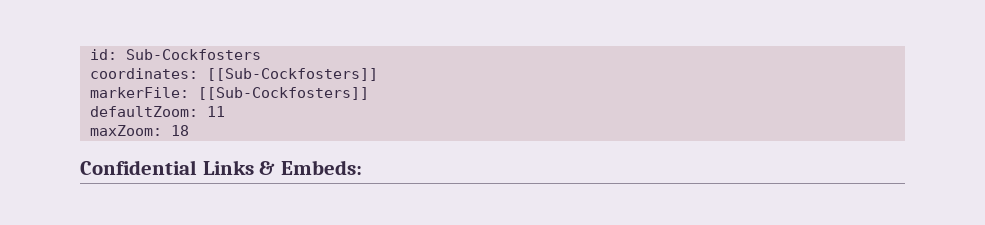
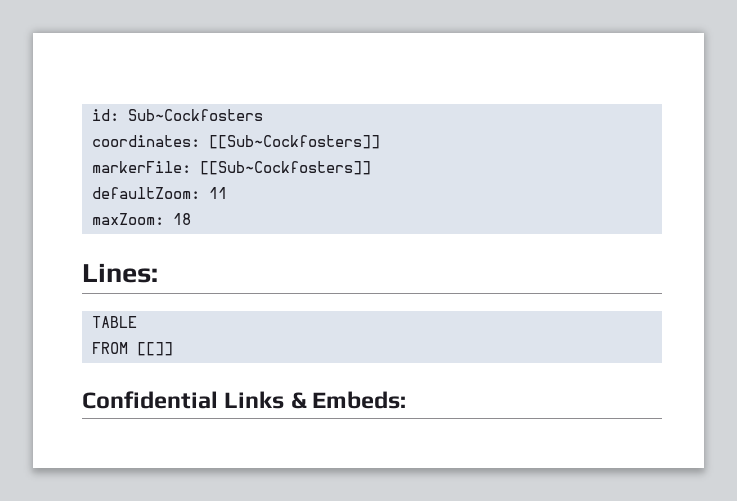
[125,49,261,60] Sub-Cockfosters -> [127,109,263,121] Sub~Cockfosters
[206,68,378,81] [[Sub-Cockfosters]] -> [208,135,380,149] [[Sub~Cockfosters]]
[197,87,369,100] [[Sub-Cockfosters]] -> [199,161,371,175] [[Sub~Cockfosters]]
(189, 130) none -> [82,263,158,283] [91,316,137,328] [91,342,173,356] // Lines: // TABLE // FROM [[]]

